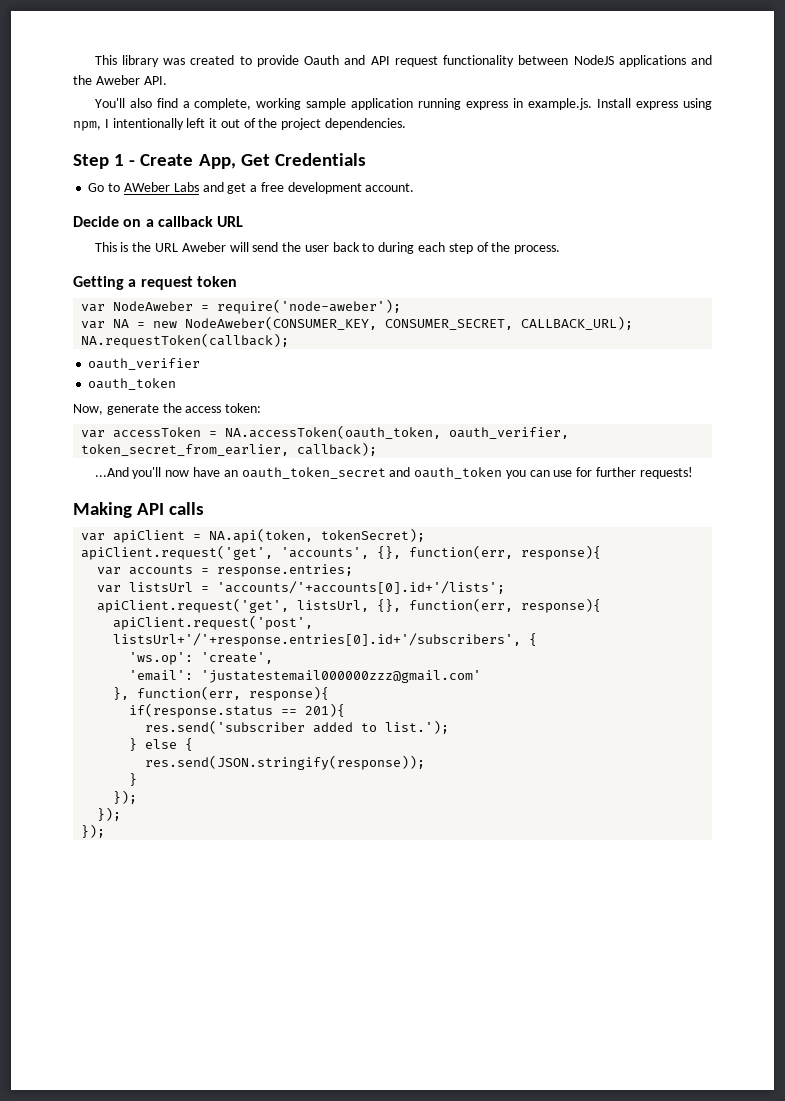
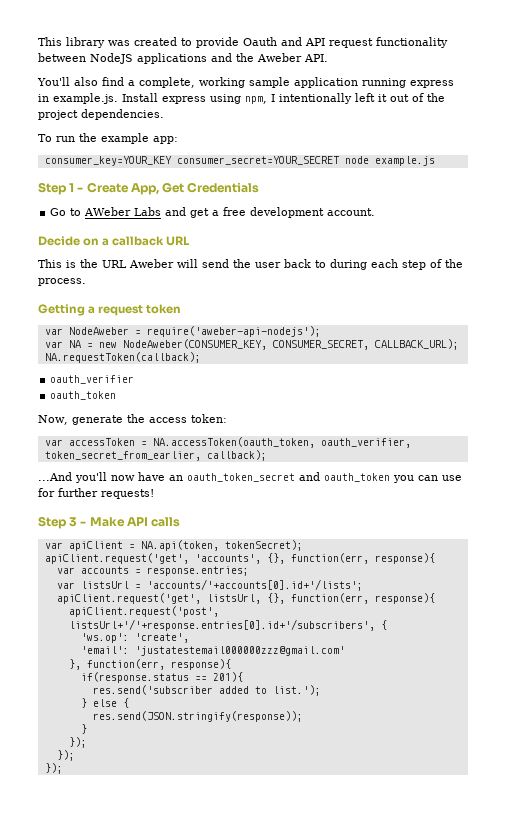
(407, 124) none -> [38,133,178,144] [44,156,435,166] // To run the example app: // consumer_key=YOUR_KEY consumer_secret=YOUR_SECRET node example.js
[217,299,402,314] require('node-aweber'); -> [146,326,321,337] require('aweber-api-nodejs');
[73,502,132,518] Making -> [38,516,125,529] Step 3 - Make

